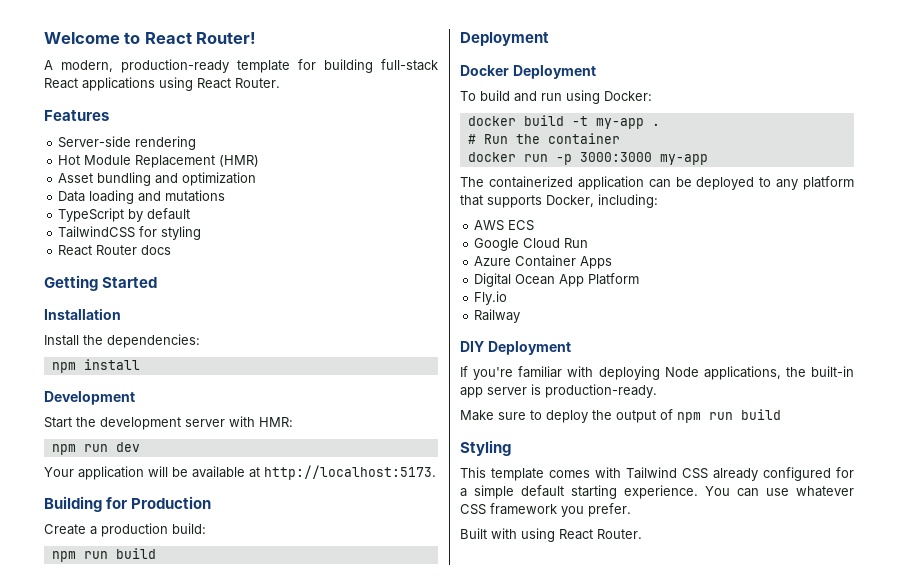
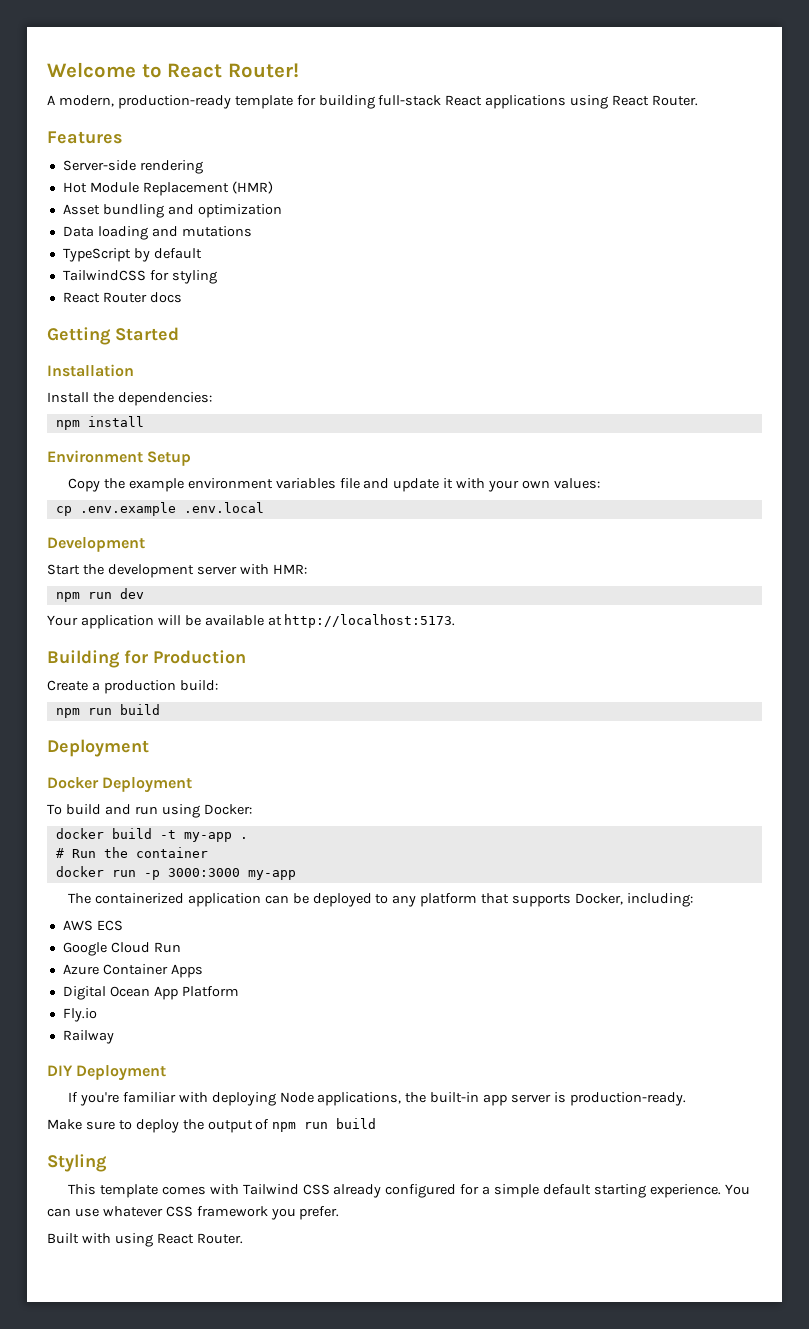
(140, 364) none -> [47,450,192,466] [67,478,600,492] [55,502,264,516] // Environment Setup // Copy the example environment variables file and update it with your own values: // cp .env.example .env.local

